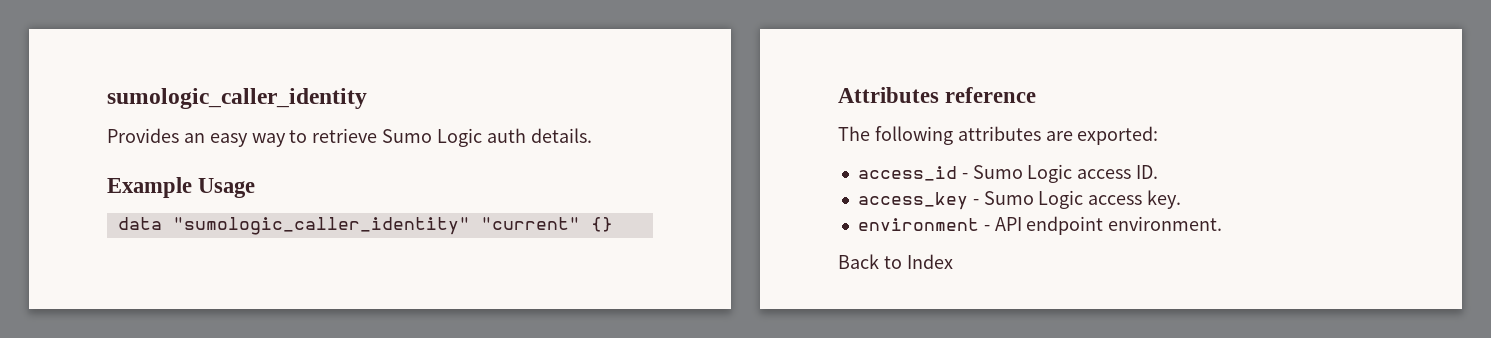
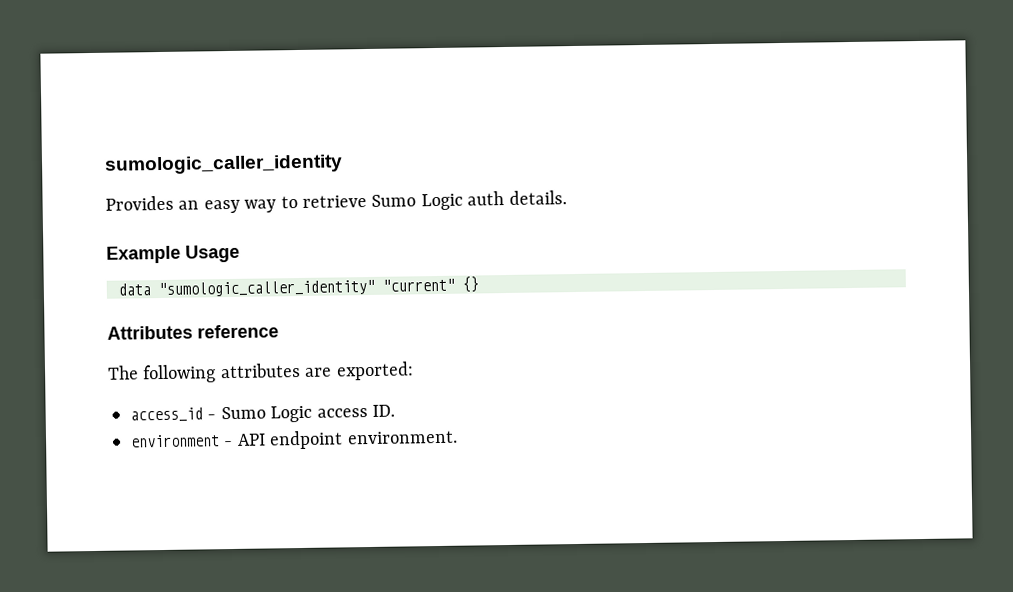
[857,190,1182,210] // access_key - Sumo Logic access key. -> (395, 410) none
[838,254,953,269] // Back to Index -> (458, 437) none

